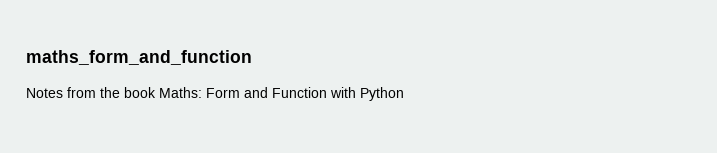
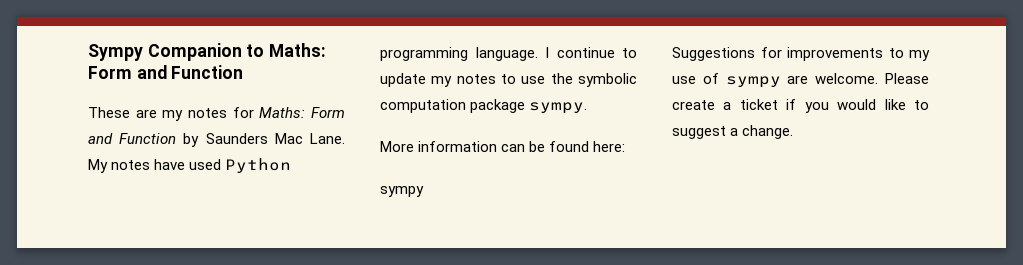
[26,50,252,65] [26,87,404,101] maths_form_and_function // Notes from the book Maths: Form and Function with Python -> [88,43,327,61] [88,65,244,79] [88,107,345,121] [88,133,345,147] [88,158,292,173] [380,47,637,61] [380,73,637,87] [380,99,588,114] [380,141,626,152] [380,186,424,197] [672,47,930,61] [672,73,929,88] [672,99,929,113] [672,125,794,139] Sympy Companion to Maths: Form and Function // These are my notes for Maths: Form and Function by Saunders Mac Lane. My notes have used Python programming language. I continue to update my notes to use the symbolic computation package sympy. // More information can be found here: // sympy // Suggestions for improvements to my use of sympy are welcome. Please create a ticket if you would like to suggest a change.

